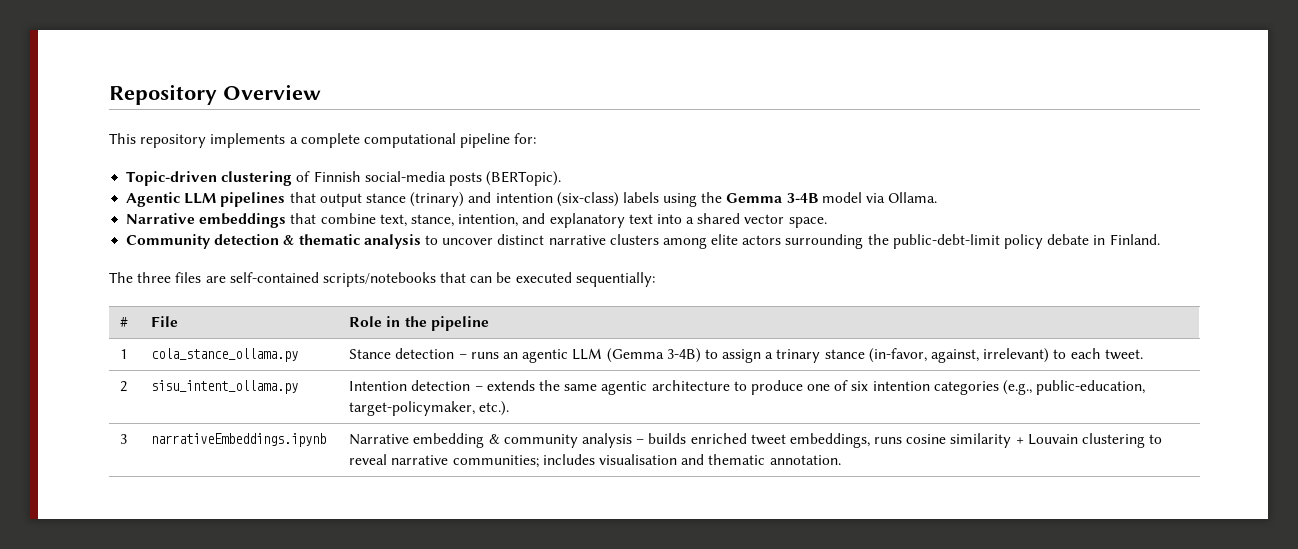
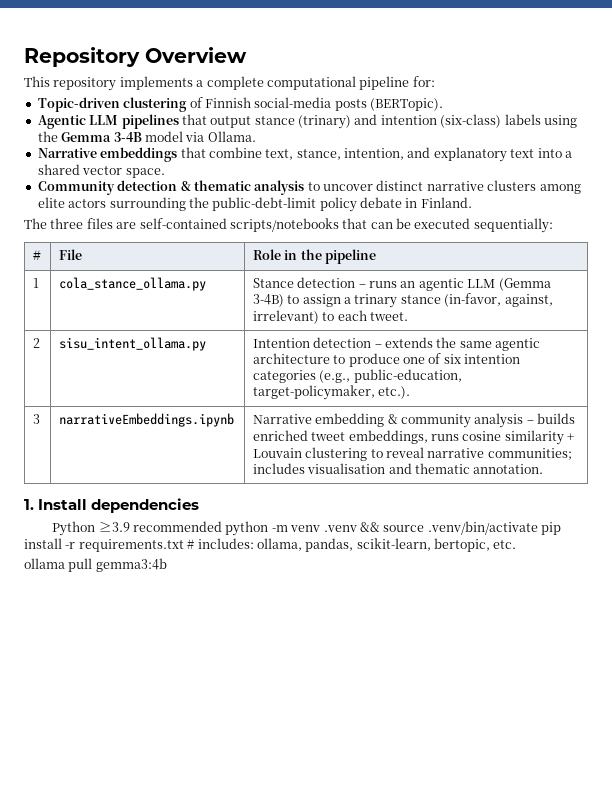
(841, 460) none -> [24,498,200,513] [52,521,562,536] [24,538,517,552] [24,558,167,572] // 1. Install dependencies // Python ≥3.9 recommended python -m venv .venv && source .venv/bin/activate pip install -r requirements.txt # includes: ollama, pandas, scikit-learn, bertopic, etc. // ollama pull gemma3:4b

